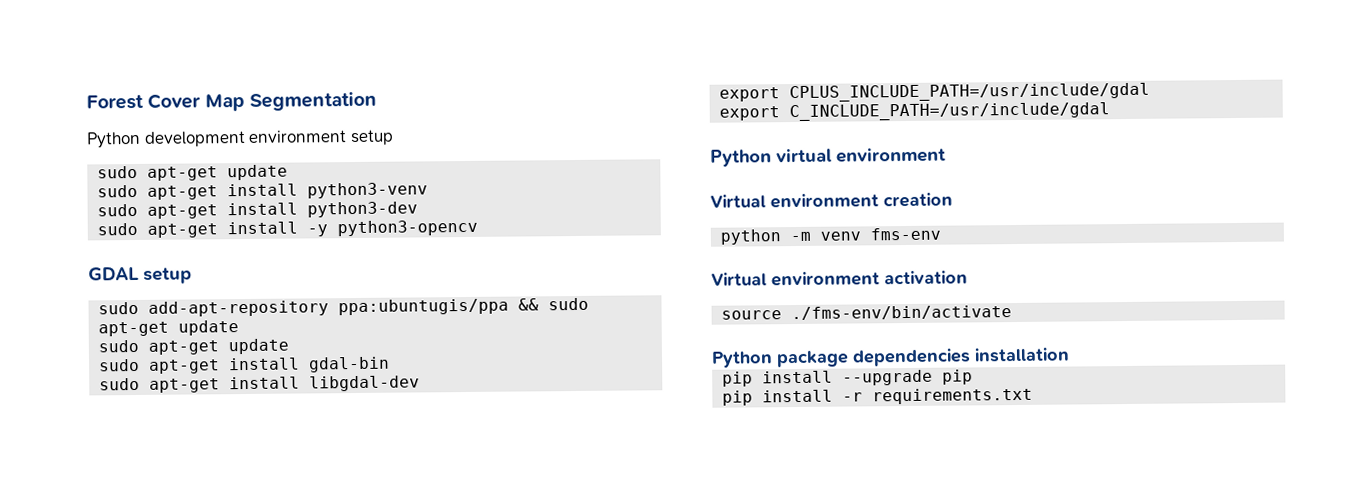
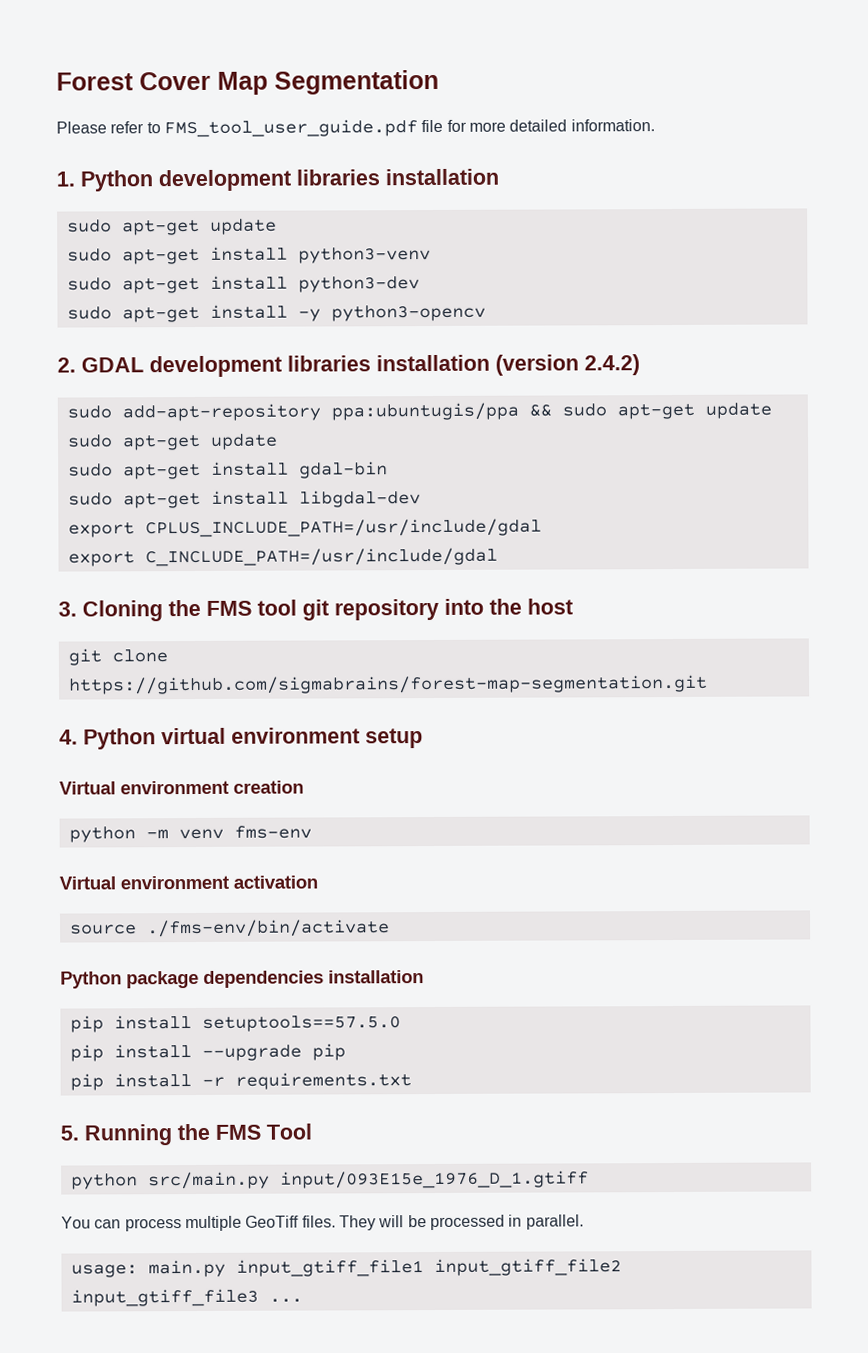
[86,129,394,149] Python development environment setup -> [56,119,655,138] [56,168,499,192] Please refer to FMS_tool_user_guide.pdf file for more detailed information. // 1. Python development libraries installation
[88,266,192,284] GDAL setup -> [57,354,640,378] 2. GDAL development libraries installation (version 2.4.2)
(1111, 112) none -> [58,598,573,622] [67,648,168,666] [68,674,708,695] [59,729,78,745] 3. Cloning the FMS tool git repository into the host // git clone https://github.com/sigmabrains/forest-map-segmentation.git // 4.
(946, 155) none -> [365,728,423,749] setup
(1070, 355) none -> [69,1015,401,1033] // pip install setuptools==57.5.0
(1034, 396) none -> [60,1123,312,1146] [70,1170,589,1190] [61,1214,584,1232] [70,1258,622,1278] [70,1288,303,1307] // 5. Running the FMS Tool // python src/main.py input/093E15e_1976_D_1.gtiff // You can process multiple GeoTiff files. They will be processed in parallel. // usage: main.py input_gtiff_file1 input_gtiff_file2 input_gtiff_file3 ...

